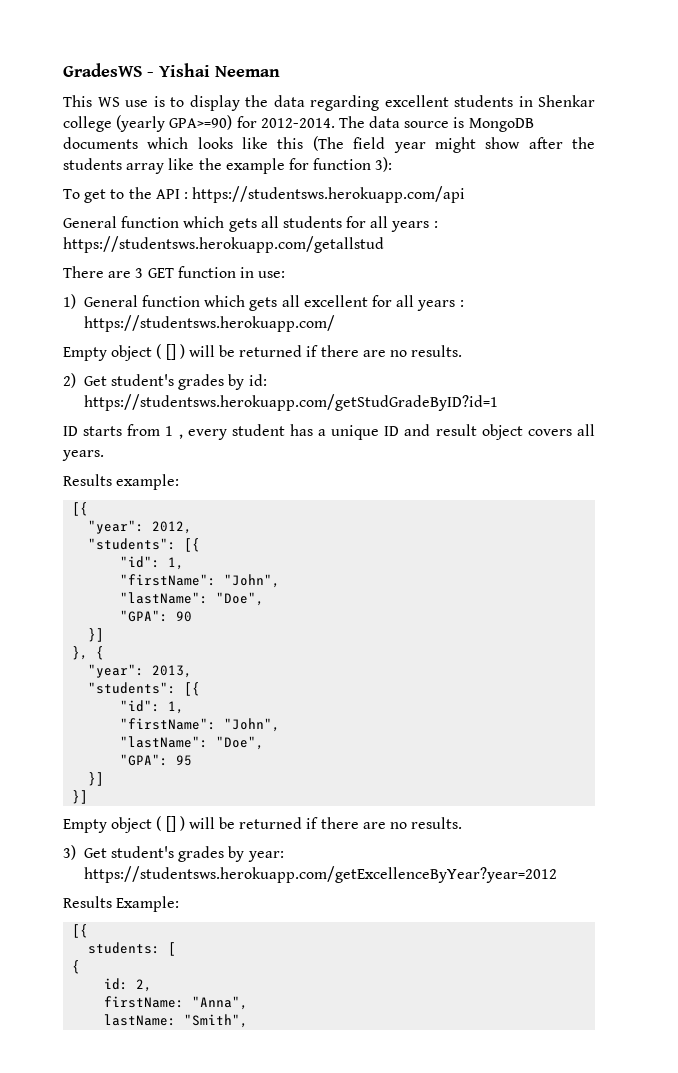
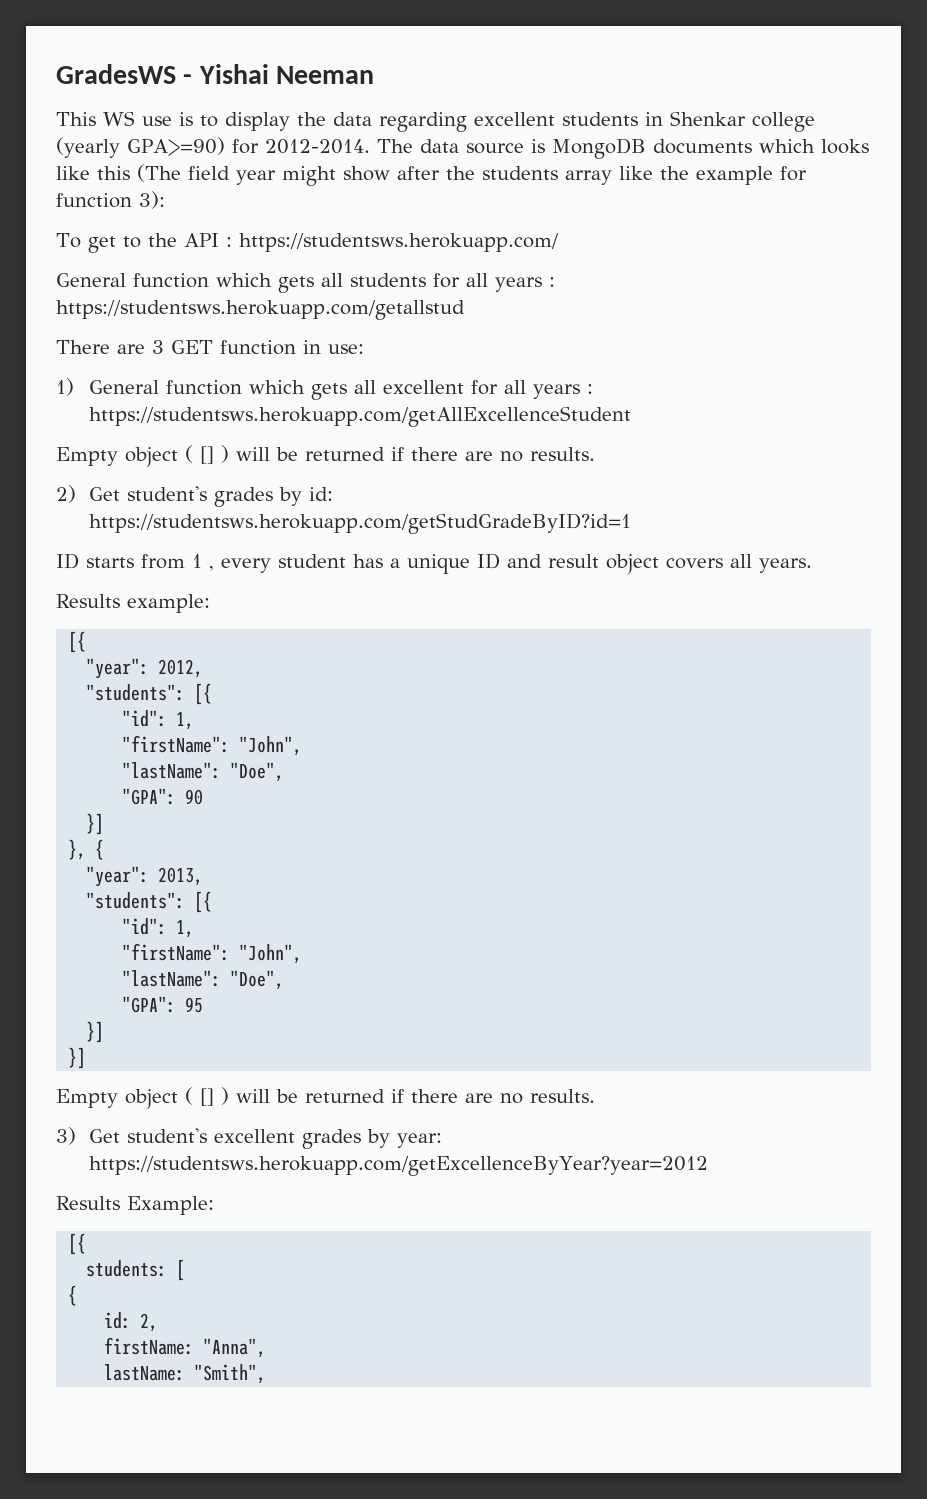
[192,186,466,203] https://studentsws.herokuapp.com/api -> [238,233,559,252] https://studentsws.herokuapp.com/
[83,315,335,332] https://studentsws.herokuapp.com/ -> [88,406,631,427] https://studentsws.herokuapp.com/getAllExcellenceStudent
(175, 852) none -> [213,1129,295,1143] excellent

